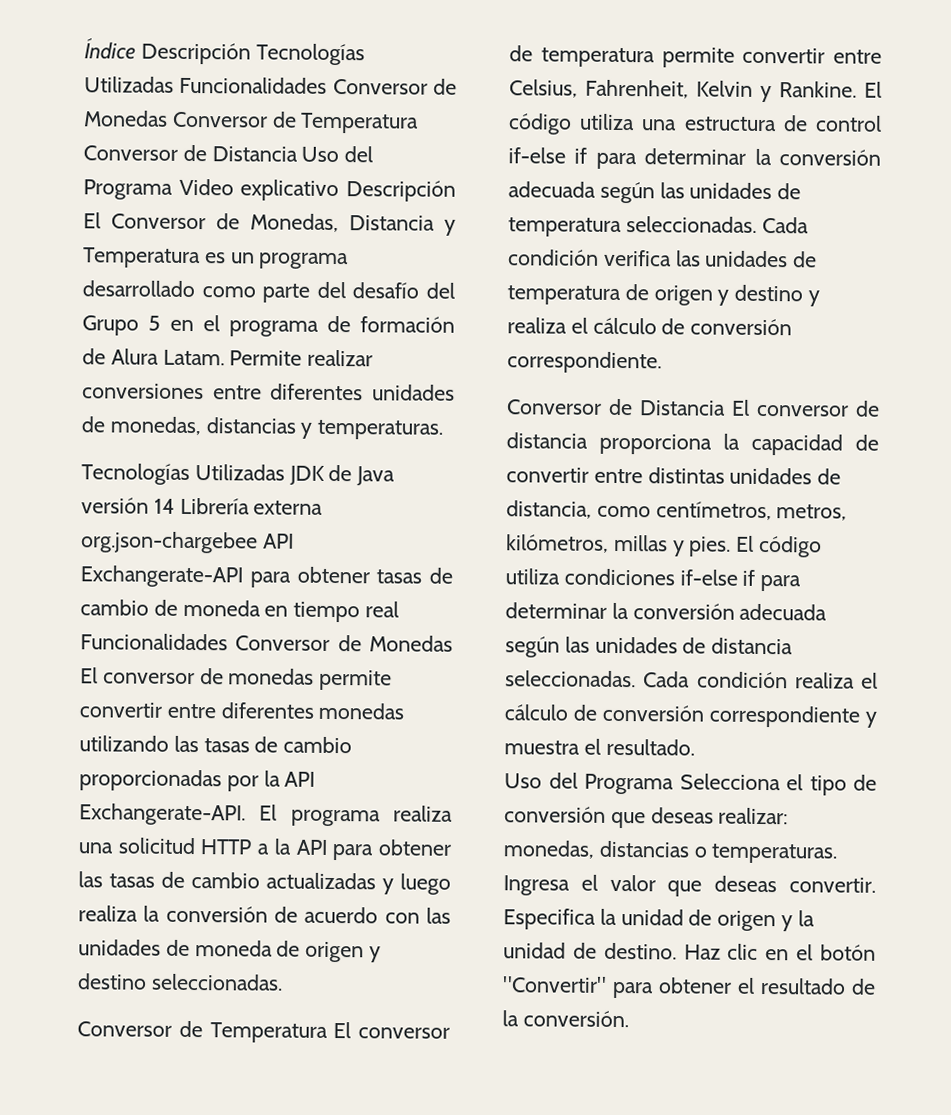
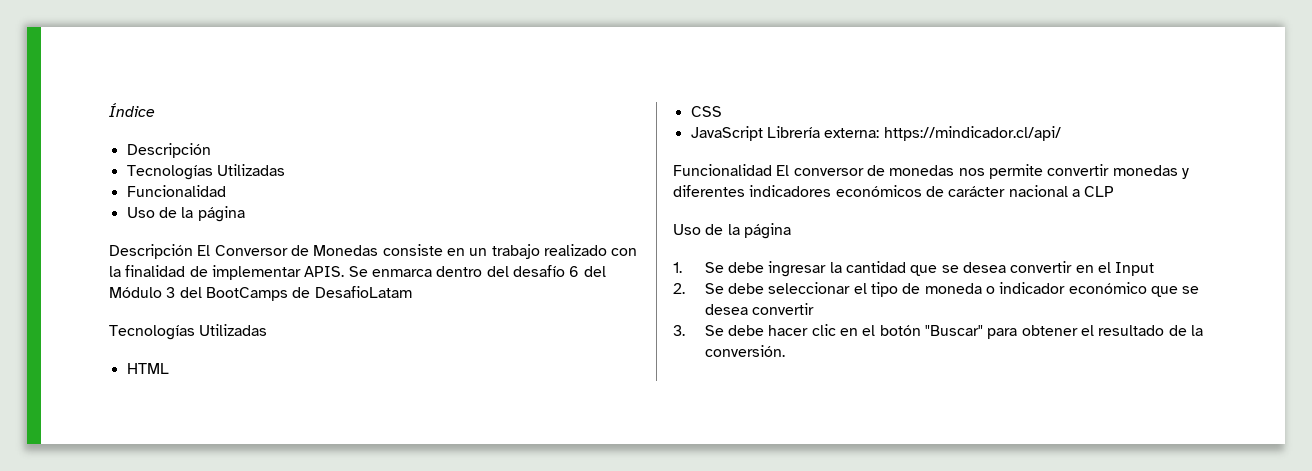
[140,42,365,66] [84,76,457,95] [84,110,420,134] [83,144,374,163] [83,178,456,202] [83,212,456,236] [83,247,350,270] [82,280,456,303] [82,315,455,337] [82,348,374,367] [82,383,455,401] [81,416,444,440] [81,463,396,486] [81,497,324,515] [81,531,294,554] [80,565,453,588] [80,599,400,623] [80,633,453,652] Descripción Tecnologías Utilizadas Funcionalidades Conversor de Monedas Conversor de Temperatura Conversor de Distancia Uso del Programa Video explicativo Descripción El Conversor de Monedas, Distancia y Temperatura es un programa desarrollado como parte del desafío del Grupo 5 en el programa de formación de Alura Latam. Permite realizar conversiones entre diferentes unidades de monedas, distancias y temperaturas. // Tecnologías Utilizadas JDK de Java versión 14 Librería externa org.json-chargebee API Exchangerate-API para obtener tasas de cambio de moneda en tiempo real Funcionalidades Conversor de Monedas -> [126,143,211,158] [126,164,285,180] [126,185,226,197] [126,206,245,222] [109,244,638,259] [109,265,606,280] [109,286,412,301] [109,324,268,340] [126,363,169,374] [690,106,722,117] [690,126,1061,141] [673,164,772,176] // Descripción // Tecnologías Utilizadas // Funcionalidad // Uso de la página // Descripción El Conversor de Monedas consiste en un trabajo realizado con la finalidad de implementar APIS. Se enmarca dentro del desafío 6 del Módulo 3 del BootCamps de DesafioLatam // Tecnologías Utilizadas // HTML // CSS // JavaScript Librería externa: https://mindicador.cl/api/ // Funcionalidad
[319,669,393,691] [79,702,405,720] [79,735,353,754] [79,769,316,792] [79,803,453,827] [78,837,453,861] [78,871,451,895] [78,905,451,924] [78,939,382,963] [77,973,283,991] [77,1020,450,1043] [509,45,882,68] [509,79,882,103] [508,113,882,135] [508,147,881,170] [508,181,802,204] [508,216,809,238] [508,249,818,268] [507,284,821,307] [507,317,793,336] [507,351,662,374] [507,398,880,417] [506,432,879,456] [506,467,842,485] [506,500,848,521] [506,534,823,558] [505,568,802,592] [505,602,828,621] [505,636,794,658] [505,670,878,689] [504,704,877,728] [504,738,695,756] [504,772,877,796] [504,806,789,829] [503,840,839,864] [503,874,877,897] [503,908,815,932] [503,942,721,960] permite convertir entre diferentes monedas utilizando las tasas de cambio proporcionadas por la API Exchangerate-API. El programa realiza una solicitud HTTP a la API para obtener las tasas de cambio actualizadas y luego realiza la conversión de acuerdo con las unidades de moneda de origen y destino seleccionadas. // Conversor de Temperatura El conversor de temperatura permite convertir entre Celsius, Fahrenheit, Kelvin y Rankine. El código utiliza una estructura de control if-else if para determinar la conversión adecuada según las unidades de temperatura seleccionadas. Cada condición verifica las unidades de temperatura de origen y destino y realiza el cálculo de conversión correspondiente. // Conversor de Distancia El conversor de distancia proporciona la capacidad de convertir entre distintas unidades de distancia, como centímetros, metros, kilómetros, millas y pies. El código utiliza condiciones if-else if para determinar la conversión adecuada según las unidades de distancia seleccionadas. Cada condición realiza el cálculo de conversión correspondiente y muestra el resultado. // Uso del Programa Selecciona el tipo de conversión que deseas realizar: monedas, distancias o temperaturas. Ingresa el valor que deseas convertir. Especifica la unidad de origen y la unidad de destino. Haz -> [958,164,1189,179] [673,185,1115,197] [673,223,791,239] [673,261,1155,277] [673,282,1200,297] [704,303,815,315] [673,325,809,336] nos permite convertir monedas y diferentes indicadores económicos de carácter nacional a CLP // Uso de la página // 1. Se debe ingresar la cantidad que se desea convertir en el Input // 2. Se debe seleccionar el tipo de moneda o indicador económico que se desea convertir // 3. Se debe hacer
[502,976,607,993] "Convertir" -> [924,325,983,336] "Buscar"

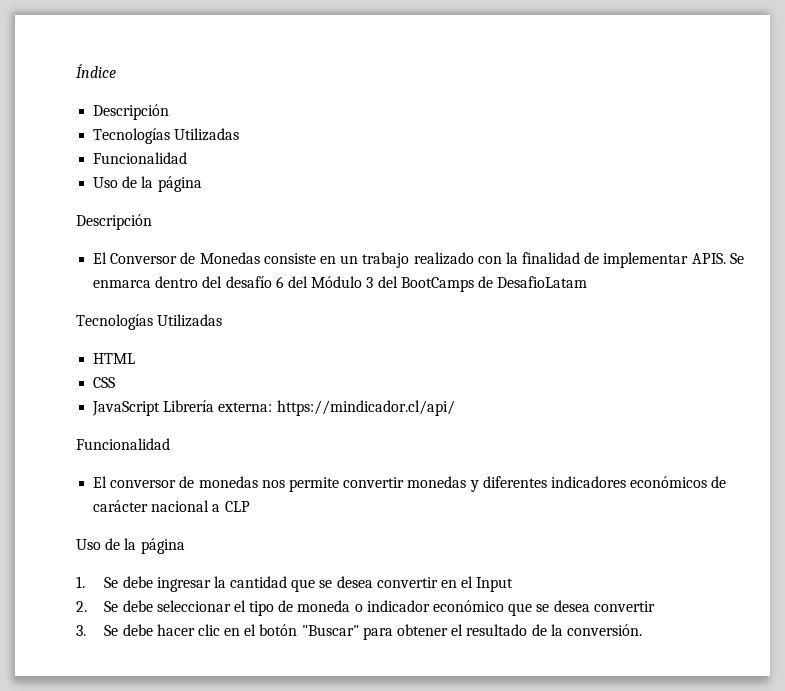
(193, 251) none -> (152, 222) //
(772, 170) none -> (170, 444) //

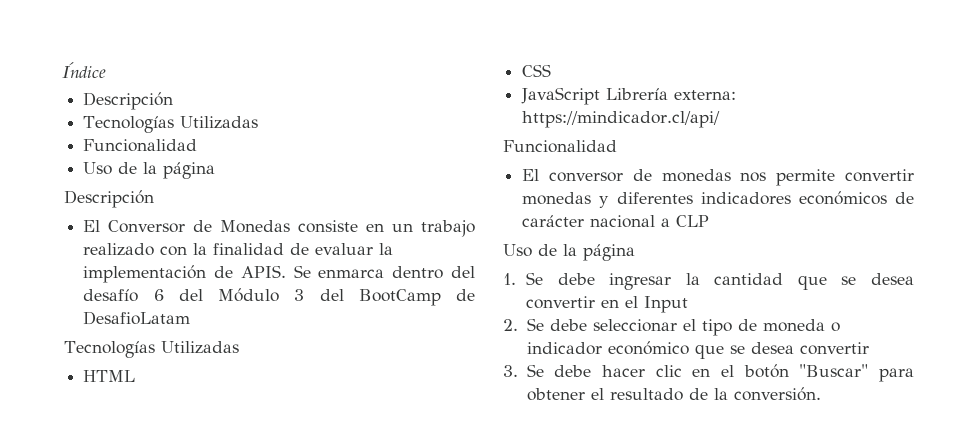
[603,252,689,268] implementar -> [315,243,394,255] [83,265,234,283] evaluar la implementación de
[400,277,474,292] BootCamps -> [358,289,441,306] BootCamp

